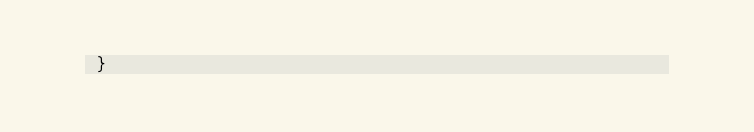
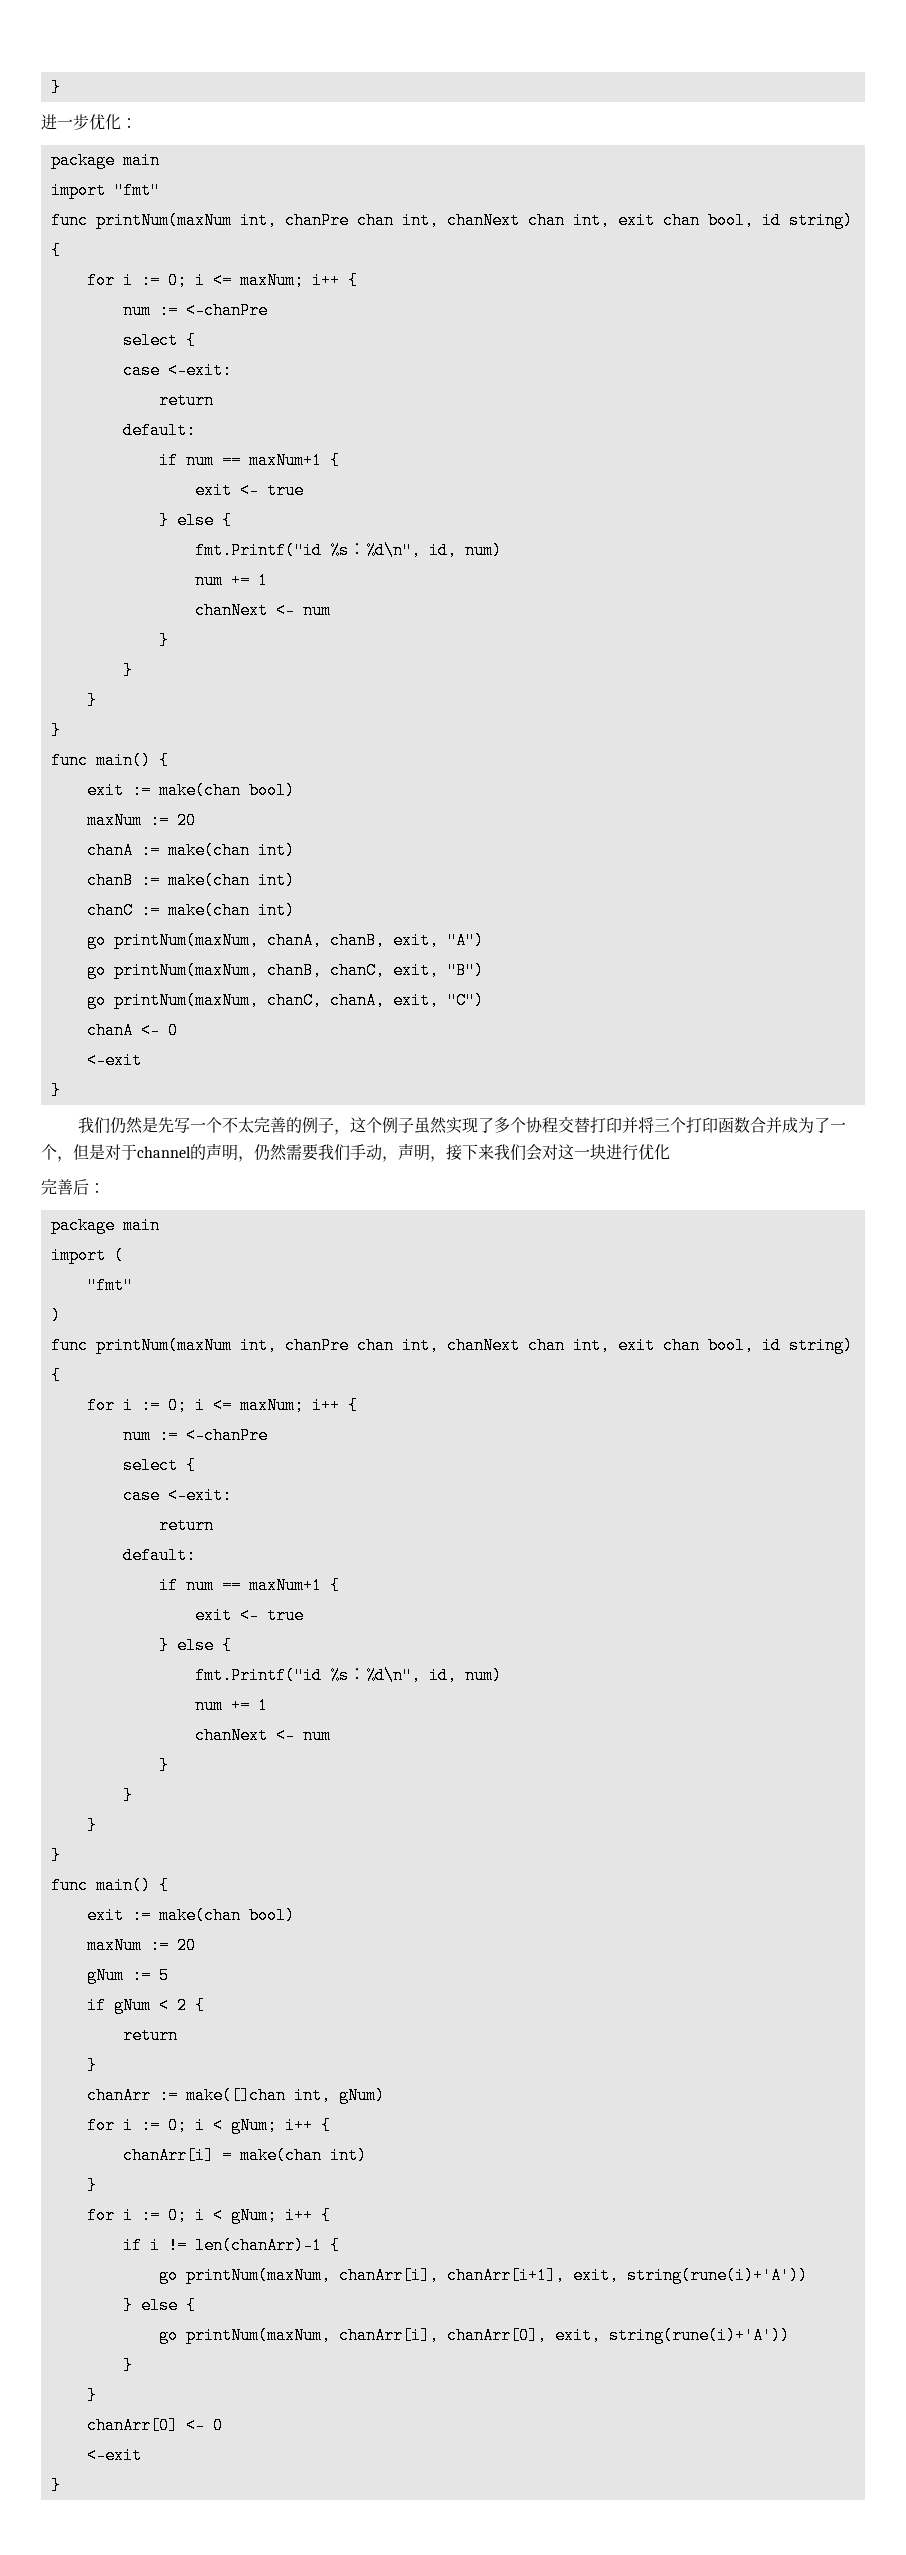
[96,56,107,73] } -> [50,79,61,96] [41,114,137,130] [50,152,160,169] [50,182,160,199] [50,212,853,229] [50,242,61,259] [86,272,358,289] [122,302,268,319] [122,332,196,349] [122,362,232,379] [158,392,214,409] [122,422,196,439] [158,452,340,469] [194,482,304,499] [158,512,232,529] [194,542,502,559] [194,572,268,589] [194,602,331,619] [158,632,169,649] [122,662,133,679] [86,692,97,709] [50,722,61,739] [50,752,169,769] [86,782,295,799] [86,812,196,829] [86,842,295,859] [86,872,295,889] [86,902,295,919] [86,932,484,949] [86,962,484,979] [86,992,484,1009] [86,1022,178,1039] [86,1052,142,1069] [50,1082,61,1099] [77,1116,846,1135] [41,1143,670,1162] [41,1179,105,1195] [50,1217,160,1234] [50,1247,124,1264] [86,1277,133,1294] [50,1307,61,1324] [50,1337,853,1354] [50,1367,61,1384] [86,1397,358,1414] [122,1427,268,1444] [122,1457,196,1474] [122,1487,232,1504] [158,1517,214,1534] [122,1547,196,1564] [158,1577,340,1594] [194,1607,304,1624] [158,1637,232,1654] [194,1667,502,1684] [194,1697,268,1714] [194,1727,331,1744] [158,1757,169,1774] [122,1787,133,1804] [86,1817,97,1834] [50,1847,61,1864] [50,1877,169,1894] [86,1907,295,1924] [86,1937,196,1954] [86,1967,169,1984] [86,1997,205,2014] [122,2027,178,2044] [86,2057,97,2074] [86,2087,385,2104] [86,2117,331,2134] [122,2147,367,2164] [86,2177,97,2194] [86,2207,331,2224] [122,2237,340,2254] [158,2267,808,2284] [122,2297,196,2314] [158,2327,790,2344] [122,2357,133,2374] [86,2387,97,2404] [86,2417,223,2434] [86,2447,142,2464] [50,2477,61,2494] } // 进一步优化： // package main // import "fmt" // func printNum(maxNum int, chanPre chan int, chanNext chan int, exit chan bool, id string) { // for i := 0; i <= maxNum; i++ { // num := <-chanPre // select { // case <-exit: // return // default: // if num == maxNum+1 { // exit <- true // } else { // fmt.Printf("id %s：%d\n", id, num) // num += 1 // chanNext <- num // } // } // } // } // func main() { // exit := make(chan bool) // maxNum := 20 // chanA := make(chan int) // chanB := make(chan int) // chanC := make(chan int) // go printNum(maxNum, chanA, chanB, exit, "A") // go printNum(maxNum, chanB, chanC, exit, "B") // go printNum(maxNum, chanC, chanA, exit, "C") // chanA <- 0 // <-exit // } // 我们仍然是先写一个不太完善的例子，这个例子虽然实现了多个协程交替打印并将三个打印函数合并成为了一个，但是对于channel的声明，仍然需要我们手动，声明，接下来我们会对这一块进行优化 // 完善后： // package main // import ( // "fmt" // ) // func printNum(maxNum int, chanPre chan int, chanNext chan int, exit chan bool, id string) { // for i := 0; i <= maxNum; i++ { // num := <-chanPre // select { // case <-exit: // return // default: // if num == maxNum+1 { // exit <- true // } else { // fmt.Printf("id %s：%d\n", id, num) // num += 1 // chanNext <- num // } // } // } // } // func main() { // exit := make(chan bool) // maxNum := 20 // gNum := 5 // if gNum < 2 { // return // } // chanArr := make([]chan int, gNum) // for i := 0; i < gNum; i++ { // chanArr[i] = make(chan int) // } // for i := 0; i < gNum; i++ { // if i != len(chanArr)-1 { // go printNum(maxNum, chanArr[i], chanArr[i+1], exit, string(rune(i)+'A')) // } else { // go printNum(maxNum, chanArr[i], chanArr[0], exit, string(rune(i)+'A')) // } // } // chanArr[0] <- 0 // <-exit // }

